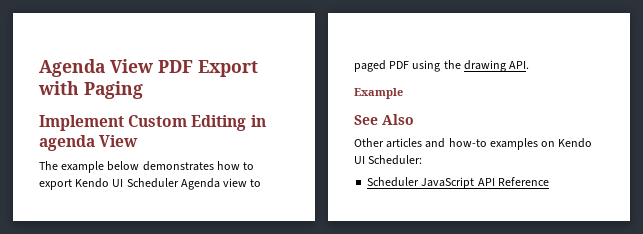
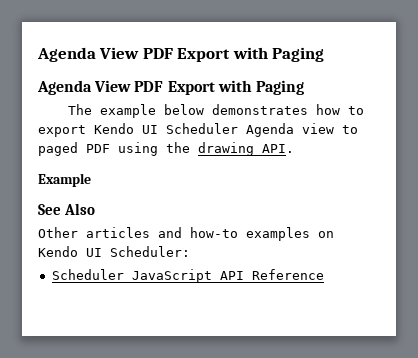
[39,59,258,77] [38,81,143,99] [39,115,266,131] [39,135,139,151] Agenda View PDF Export with Paging // Implement Custom Editing in agenda View -> [37,47,325,62] [37,80,304,95] Agenda View PDF Export with Paging // Agenda View PDF Export with Paging

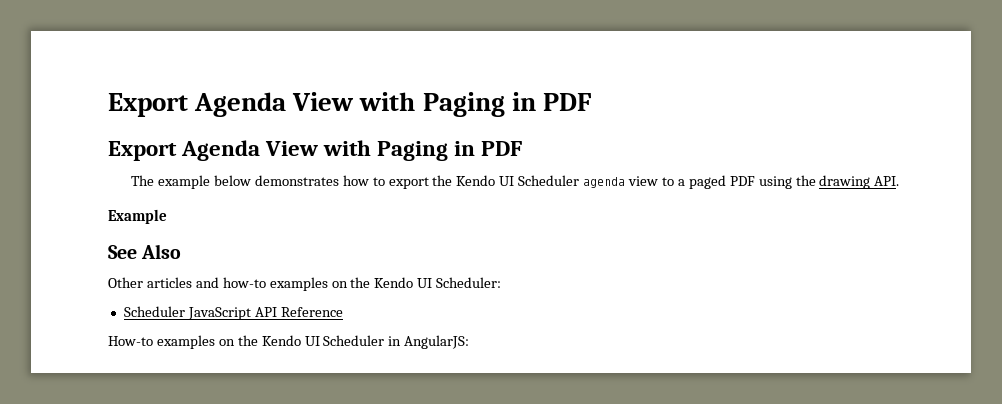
[37,47,325,62] [37,80,304,95] Agenda View PDF Export with Paging // Agenda View PDF Export with Paging -> [108,92,592,117] [108,140,523,161] Export Agenda View with Paging in PDF // Export Agenda View with Paging in PDF
[94,123,294,137] Kendo UI Scheduler Agenda -> [432,175,626,188] the Kendo UI Scheduler agenda
(358, 129) none -> [677,179,685,186] a
(334, 234) none -> [350,277,371,288] the
(324, 274) none -> [108,335,470,349] // How-to examples on the Kendo UI Scheduler in AngularJS:

